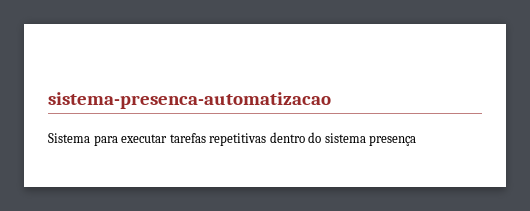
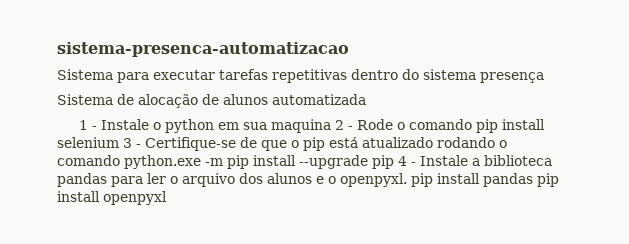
(417, 140) none -> [57,94,366,108] [79,119,546,133] [57,137,507,151] [57,155,552,169] [57,173,559,187] [57,191,167,205] // Sistema de alocação de alunos automatizada // 1 - Instale o python em sua maquina 2 - Rode o comando pip install selenium 3 - Certifique-se de que o pip está atualizado rodando o comando python.exe -m pip install --upgrade pip 4 - Instale a biblioteca pandas para ler o arquivo dos alunos e o openpyxl. pip install pandas pip install openpyxl

